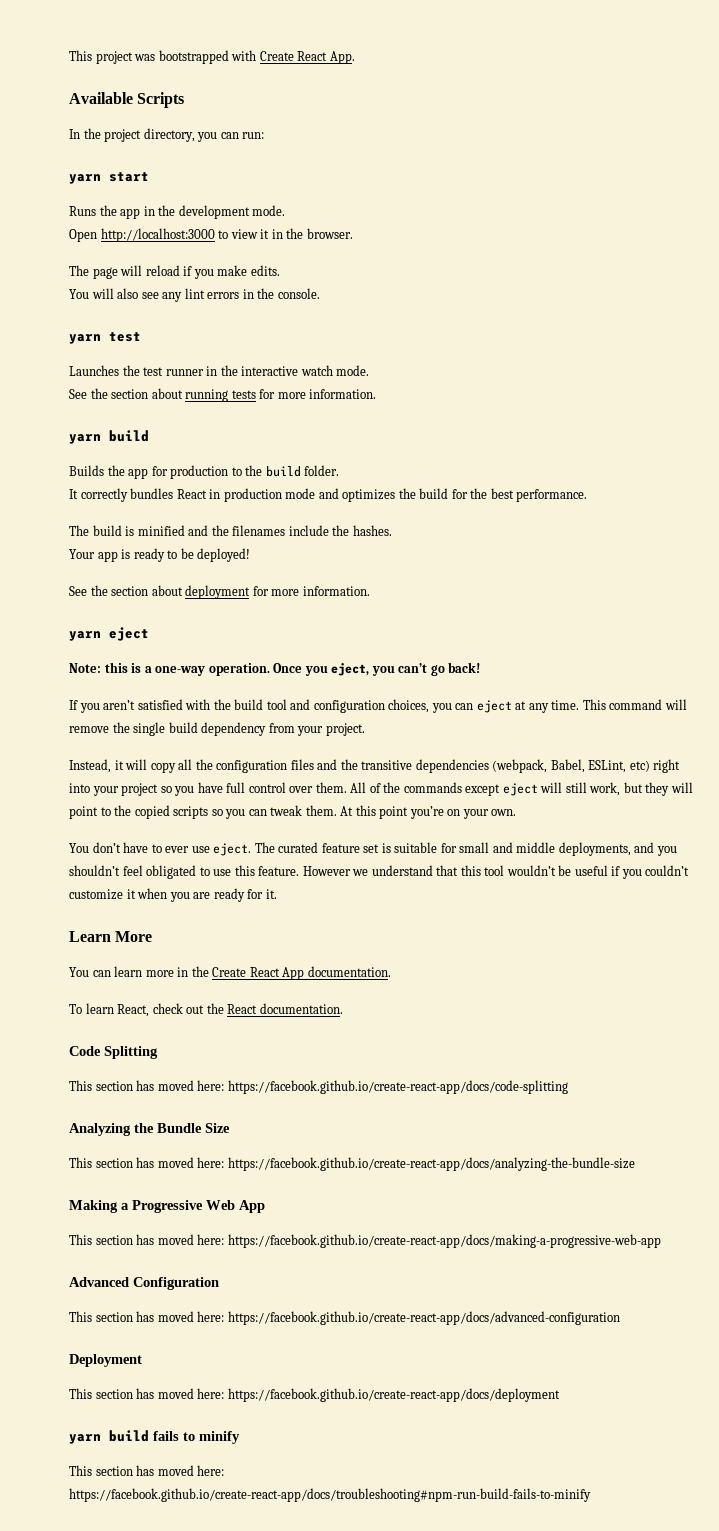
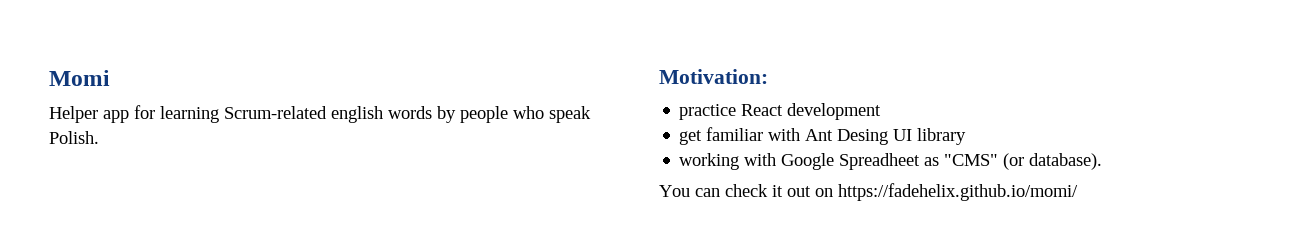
[69,50,355,64] [69,92,185,108] [69,128,265,142] [69,172,149,184] [69,205,286,219] [69,228,353,242] [69,265,280,279] [69,288,320,302] [69,332,141,344] [69,365,370,376] [69,388,377,402] [69,430,149,444] [69,465,340,479] [69,488,588,502] [69,525,392,536] [69,548,251,562] [69,585,370,599] [69,627,149,641] [69,662,481,676] [69,699,687,713] [69,722,365,736] [69,759,681,773] [69,782,693,796] [69,805,517,819] [69,842,677,856] [69,865,690,879] [69,888,277,902] [69,931,153,942] [69,966,391,980] [69,1003,343,1017] [69,1046,158,1059] [69,1080,568,1094] [69,1123,230,1136] [69,1157,635,1171] [69,1200,265,1213] [69,1234,661,1248] [69,1277,219,1290] [69,1311,620,1325] [69,1354,142,1367] [69,1388,560,1402] [69,1430,240,1444] [69,1465,225,1476] [69,1488,591,1502] This project was bootstrapped with Create React App. // Available Scripts // In the project directory, you can run: // yarn start // Runs the app in the development mode. // Open http://localhost:3000 to view it in the browser. // The page will reload if you make edits. // You will also see any lint errors in the console. // yarn test // Launches the test runner in the interactive watch mode. // See the section about running tests for more information. // yarn build // Builds the app for production to the build folder. // It correctly bundles React in production mode and optimizes the build for the best performance. // The build is minified and the filenames include the hashes. // Your app is ready to be deployed! // See the section about deployment for more information. // yarn eject // Note: this is a one-way operation. Once you eject, you can’t go back! // If you aren’t satisfied with the build tool and configuration choices, you can eject at any time. This command will remove the single build dependency from your project. // Instead, it will copy all the configuration files and the transitive dependencies (webpack, Babel, ESLint, etc) right into your project so you have full control over them. All of the commands except eject will still work, but they will point to the copied scripts so you can tweak them. At this point you’re on your own. // You don’t have to ever use eject. The curated feature set is suitable for small and middle deployments, and you shouldn’t feel obligated to use this feature. However we understand that this tool wouldn’t be useful if you couldn’t customize it when you are ready for it. // Learn More // You can learn more in the Create React App documentation. // To learn React, check out the React documentation. // Code Splitting // This section has moved here: https://facebook.github.io/create-react-app/docs/code-splitting // Analyzing the Bundle Size // This section has moved here: https://facebook.github.io/create-react-app/docs/analyzing-the-bundle-size // Making a Progressive Web App // This section has moved here: https://facebook.github.io/create-react-app/docs/making-a-progressive-web-app // Advanced Configuration // This section has moved here: https://facebook.github.io/create-react-app/docs/advanced-configuration // Deployment // This section has moved here: https://facebook.github.io/create-react-app/docs/deployment // yarn build fails to minify // This section has moved here: https://facebook.github.io/create-react-app/docs/troubleshooting#npm-run-build-fails-to-minify -> [49,70,110,86] [49,105,591,123] [49,131,99,144] [659,69,768,84] [679,103,882,120] [679,127,967,145] [679,153,1103,170] [659,183,1078,201] Momi // Helper app for learning Scrum-related english words by people who speak Polish. // Motivation: // practice React development // get familiar with Ant Desing UI library // working with Google Spreadheet as "CMS" (or database). // You can check it out on https://fadehelix.github.io/momi/

